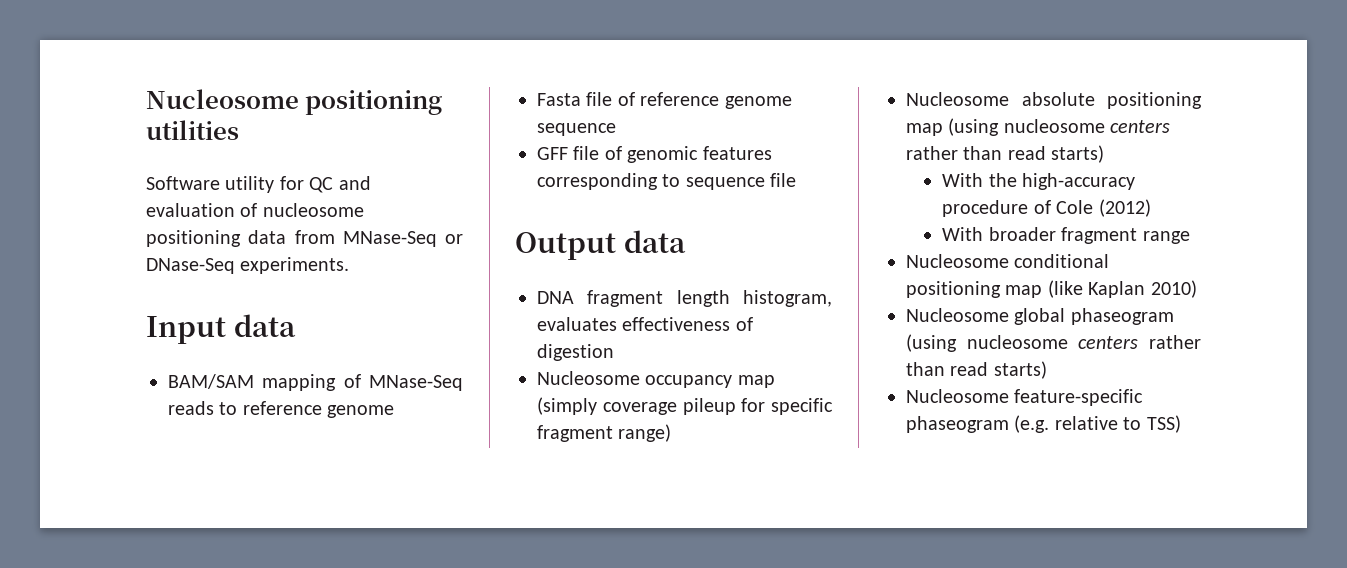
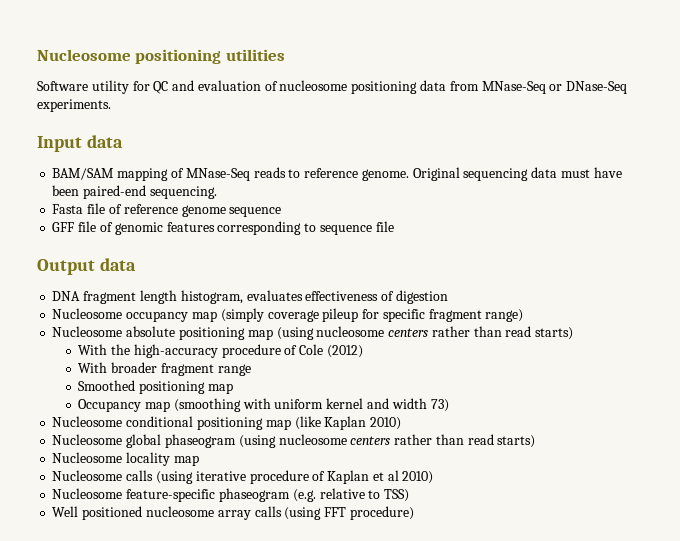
[327,405,395,418] genome -> [361,167,622,181] [52,185,217,199] genome. Original sequencing data must have been paired-end sequencing.
(1190, 237) none -> [78,380,233,394] [78,398,449,412] // Smoothed positioning map // Occupancy map (smoothing with uniform kernel and width 73)
(1047, 370) none -> [52,452,199,466] [52,470,434,484] // Nucleosome locality map // Nucleosome calls (using iterative procedure of Kaplan et al 2010)
(1181, 424) none -> [52,506,414,520] // Well positioned nucleosome array calls (using FFT procedure)

